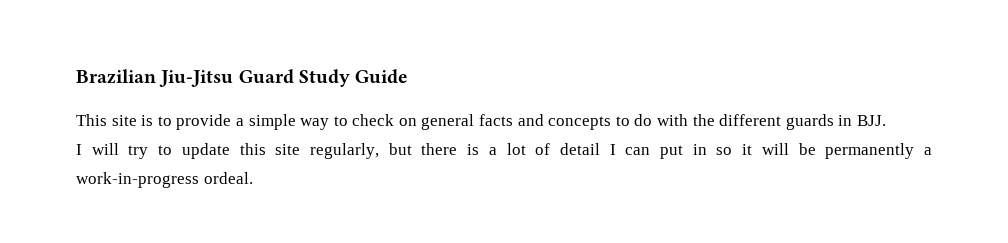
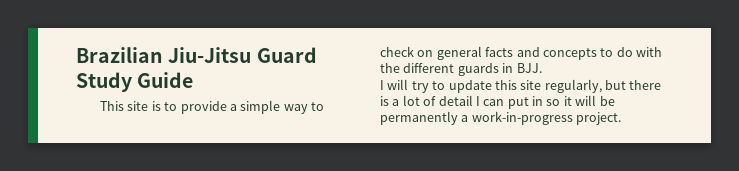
[203,172,253,184] ordeal. -> [576,112,622,125] project.

